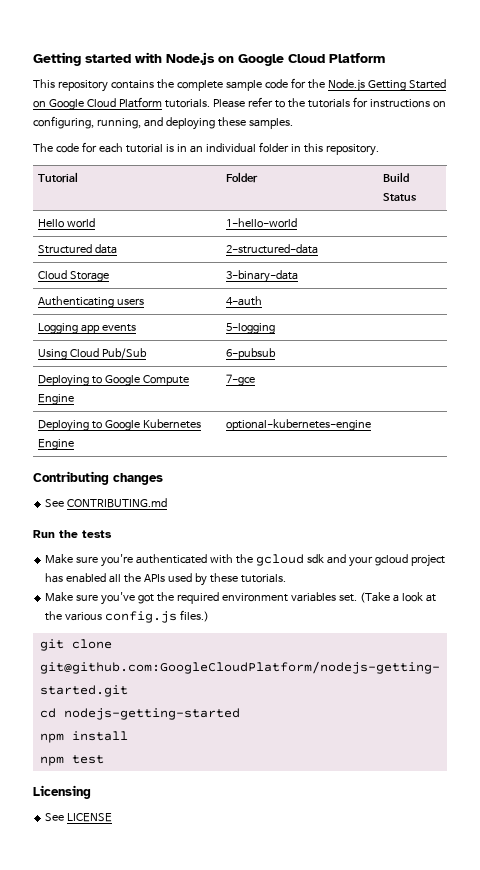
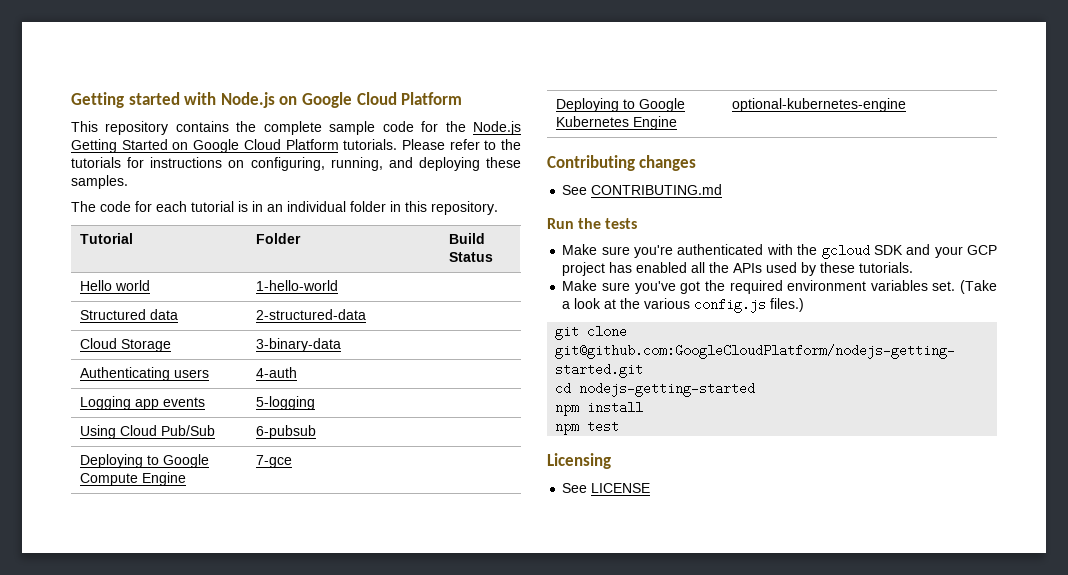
[306,554,324,563] sdk -> [873,245,903,255] SDK
[374,554,408,566] gcloud -> [967,245,998,255] GCP

